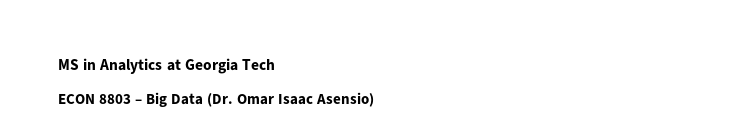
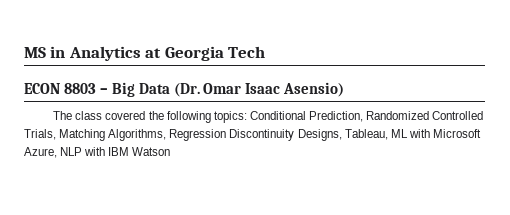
(375, 99) none -> [53,111,484,123] [24,129,481,141] [24,147,171,158] // The class covered the following topics: Conditional Prediction, Randomized Controlled Trials, Matching Algorithms, Regression Discontinuity Designs, Tableau, ML with Microsoft Azure, NLP with IBM Watson

